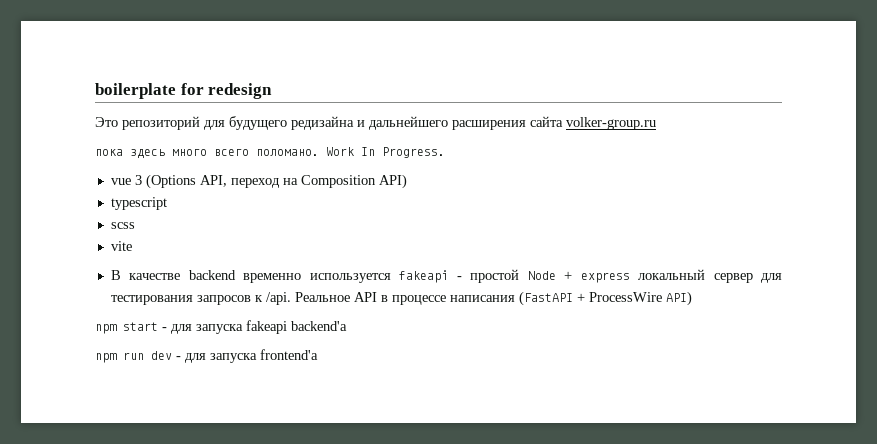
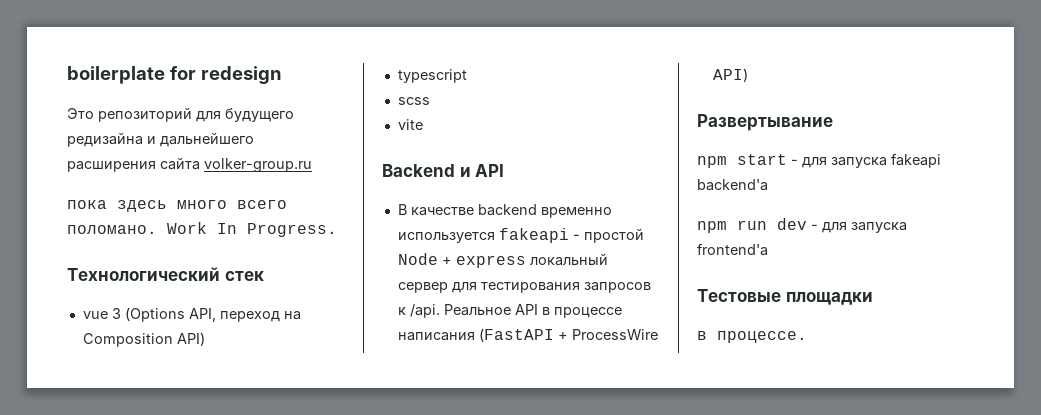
(445, 152) none -> [67,267,264,281] // Технологический стек
(132, 246) none -> [382,164,505,177] // Backend и API
(692, 298) none -> [697,114,833,131] // Развертывание
(318, 354) none -> [697,289,873,305] [697,331,807,343] // Тестовые площадки // в процессе.

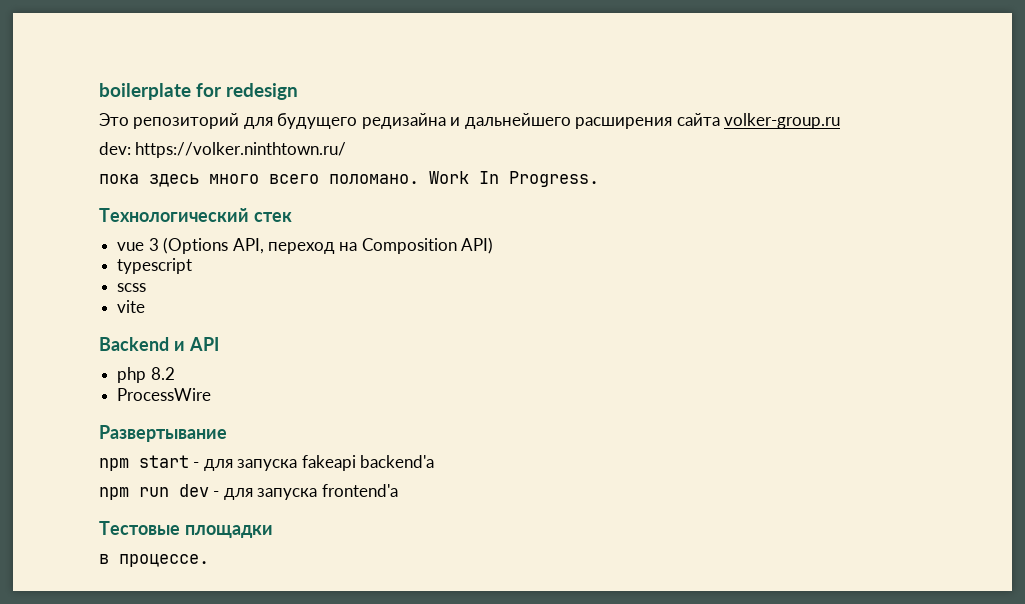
(312, 165) none -> [99,142,347,158] // dev: https://volker.ninthtown.ru/
[397,204,612,218] [397,228,644,243] [397,253,608,268] [397,282,651,293] [397,304,622,318] [397,328,568,342] В качестве backend временно используется fakeapi - простой Node + express локальный сервер для тестирования запросов к /api. Реальное API в процессе написания (FastAPI + -> [117,367,175,383] php 8.2 //
[712,68,748,82] API) -> (212, 394) none

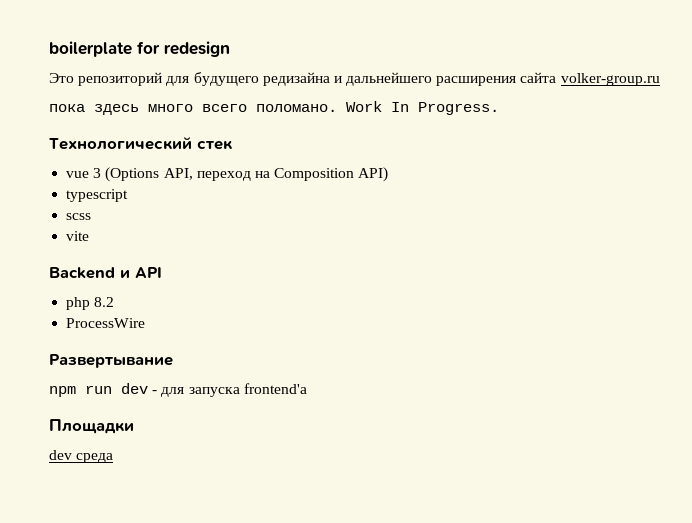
[99,142,347,158] // dev: https://volker.ninthtown.ru/ -> (660, 79) none
[99,455,435,471] // npm start - для запуска fakeapi backend'а -> (173, 361) none
[99,521,273,538] [99,554,209,567] Тестовые площадки // в процессе. -> [49,419,134,434] [49,450,114,463] Площадки // dev среда

